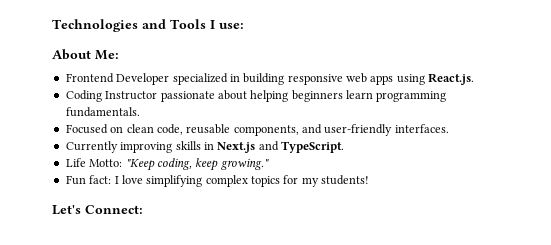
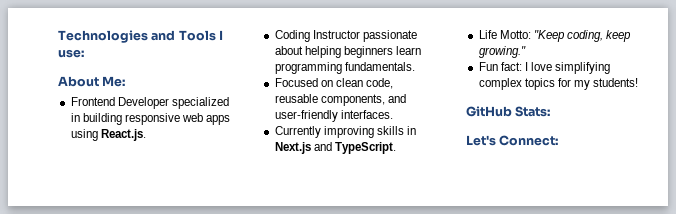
(370, 180) none -> [466,106,551,117] // GitHub Stats:

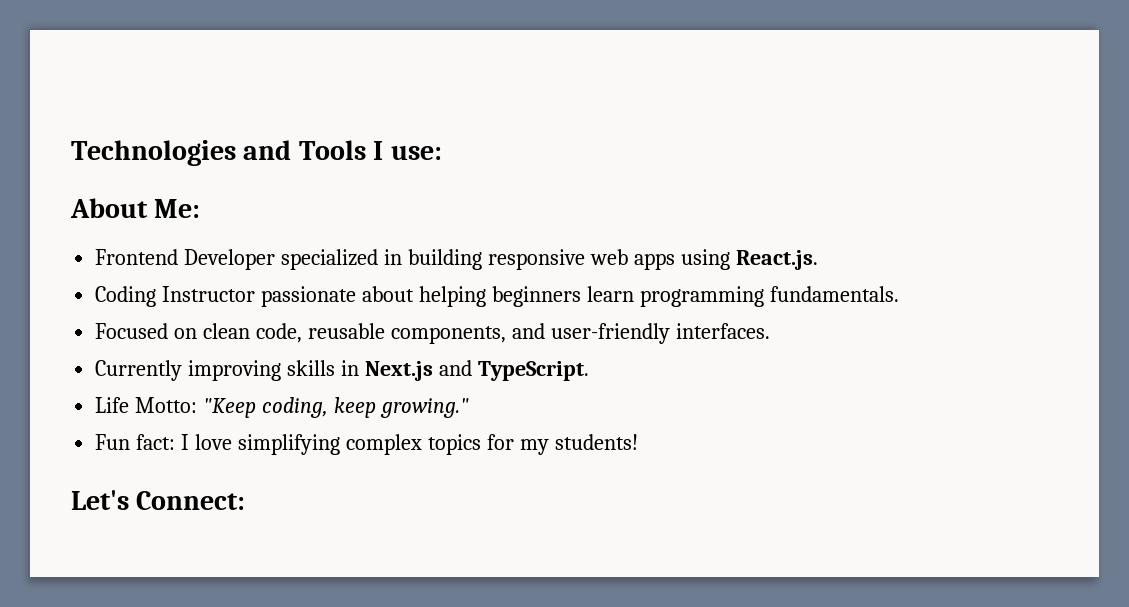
[466,106,551,117] // GitHub Stats: -> (638, 442) none

